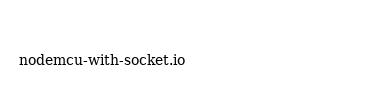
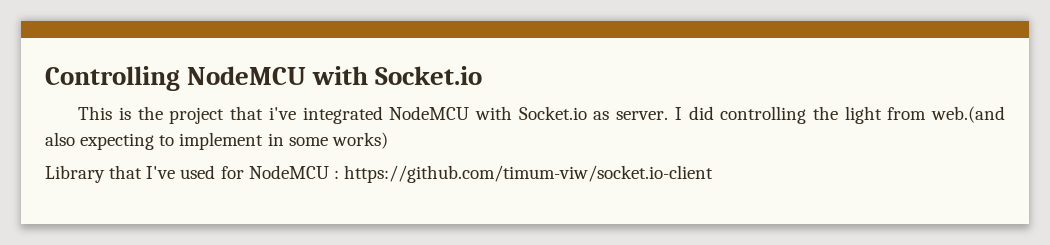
[19,54,185,65] nodemcu-with-socket.io -> [45,66,483,91] [78,106,1005,124] [45,132,388,150] [45,165,713,183] Controlling NodeMCU with Socket.io // This is the project that i've integrated NodeMCU with Socket.io as server. I did controlling the light from web.(and also expecting to implement in some works) // Library that I've used for NodeMCU : https://github.com/timum-viw/socket.io-client

